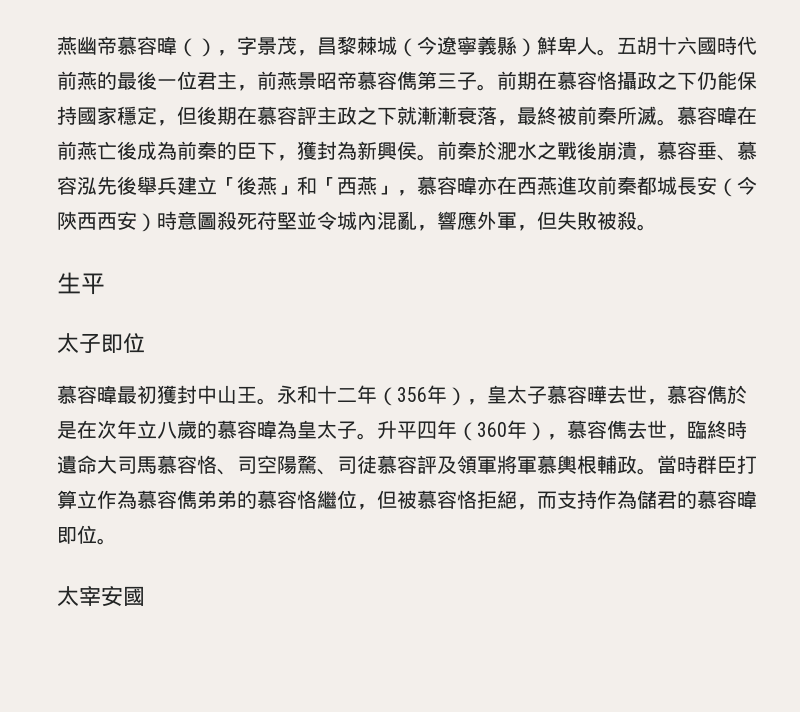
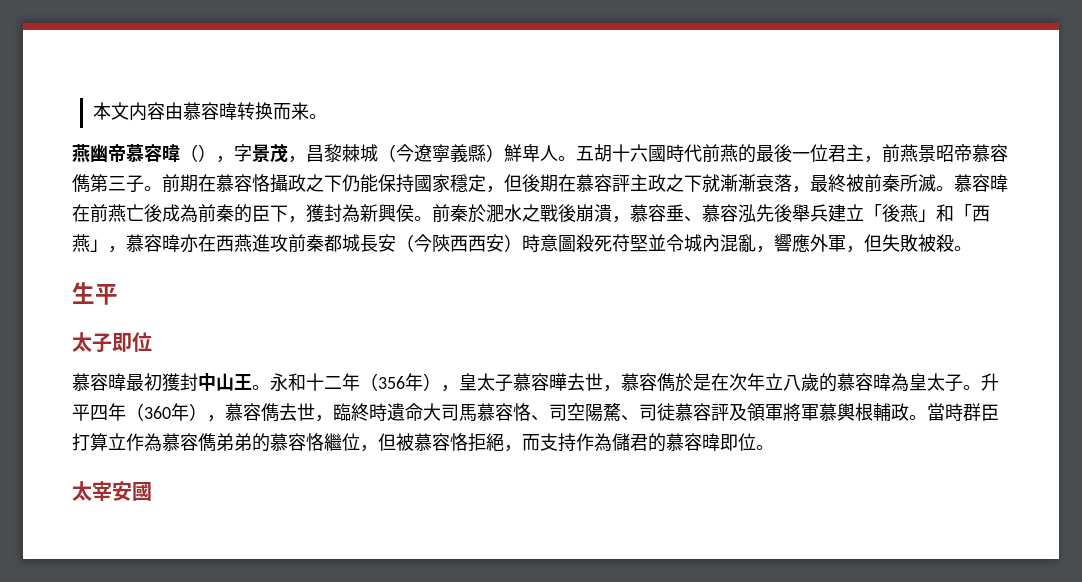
(57, 45) none -> [92,102,327,121] 本文内容由慕容暐转换而来。 //

